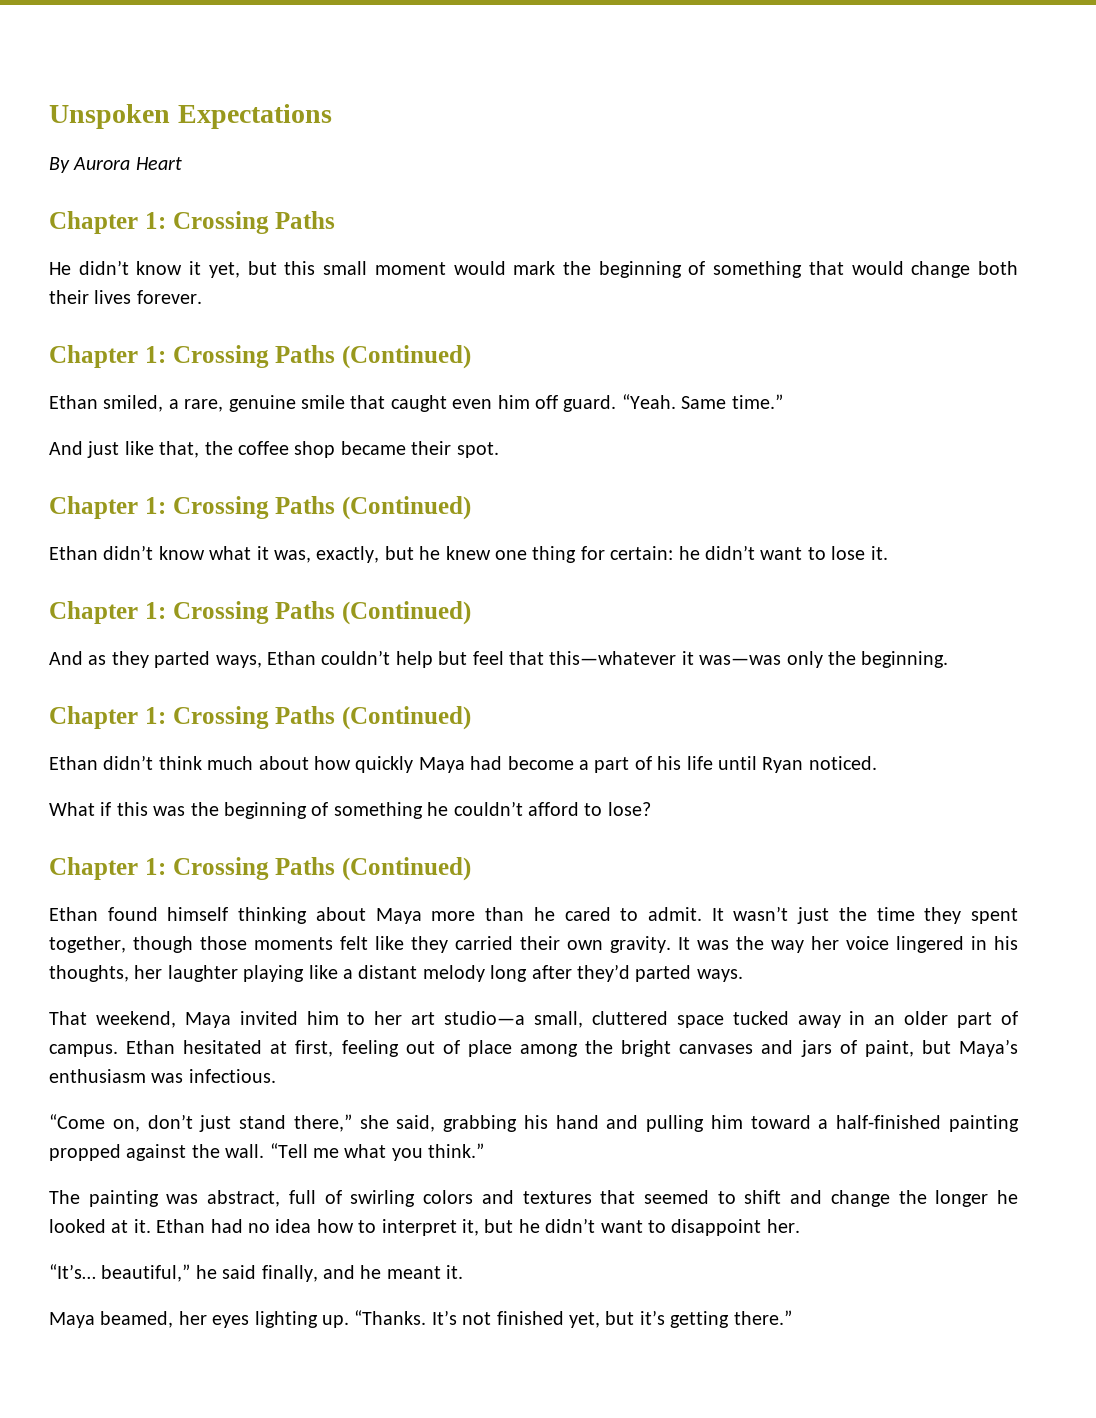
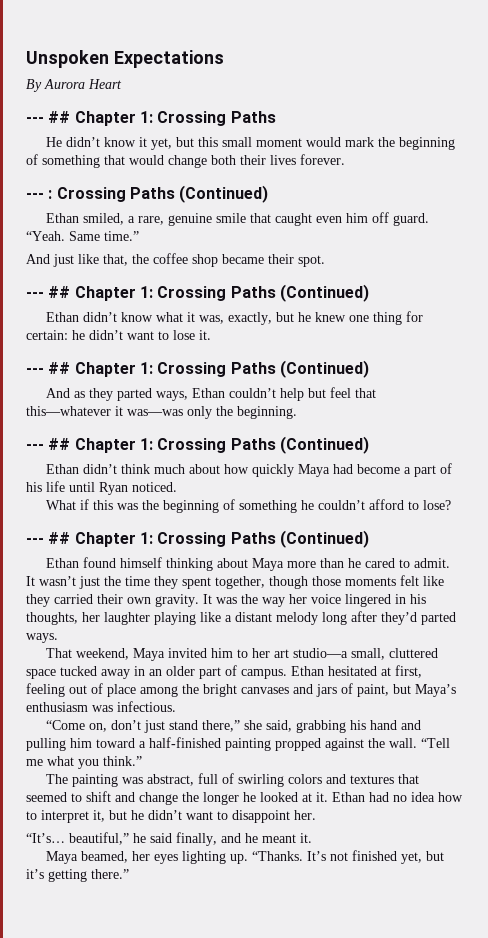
(182, 163) none -> [26,111,71,123] --- ##
[49,345,166,368] Chapter 1: -> [26,190,53,199] --- :
(499, 450) none -> [26,286,71,298] --- ##
(888, 553) none -> [26,362,71,374] --- ##
(949, 659) none -> [26,438,71,450] --- ##
(651, 809) none -> [26,532,71,544] --- ##

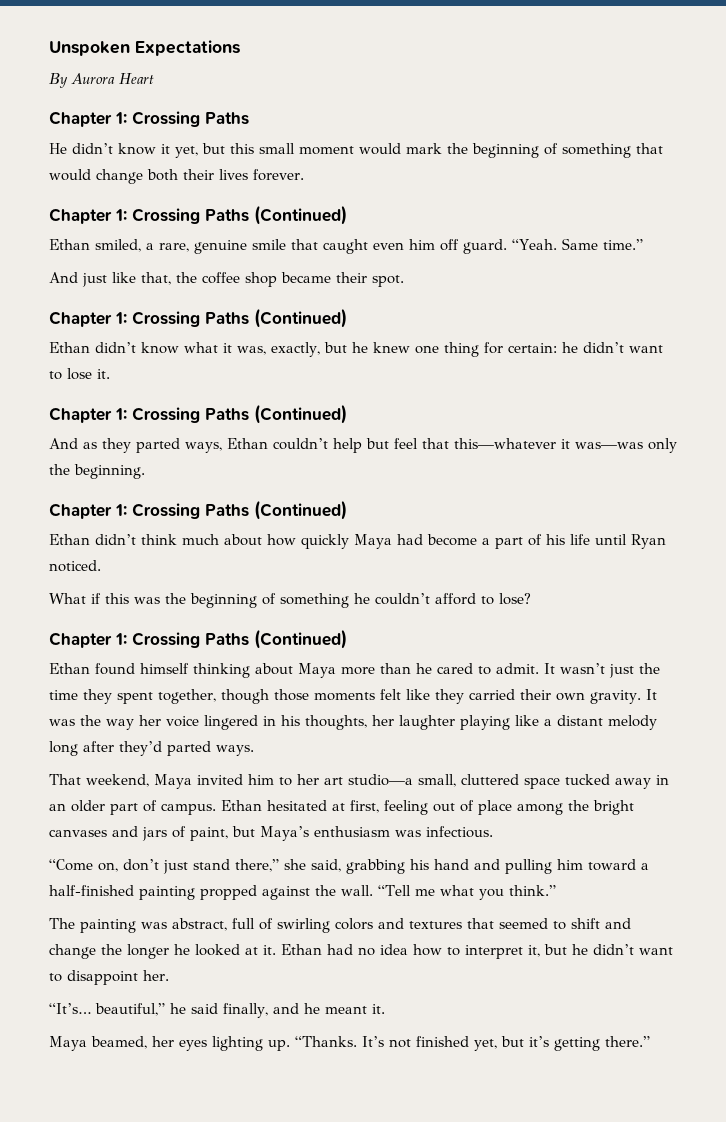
[26,111,71,123] --- ## -> (154, 78) none
[26,190,53,199] --- : -> [49,208,127,224] Chapter 1:
[26,286,71,298] --- ## -> (404, 281) none
[26,362,71,374] --- ## -> (110, 374) none
[26,438,71,450] --- ## -> (145, 471) none
[26,532,71,544] --- ## -> (531, 599) none

